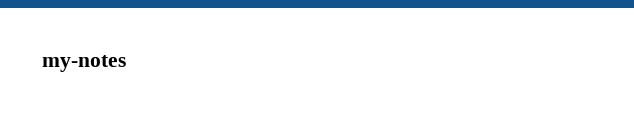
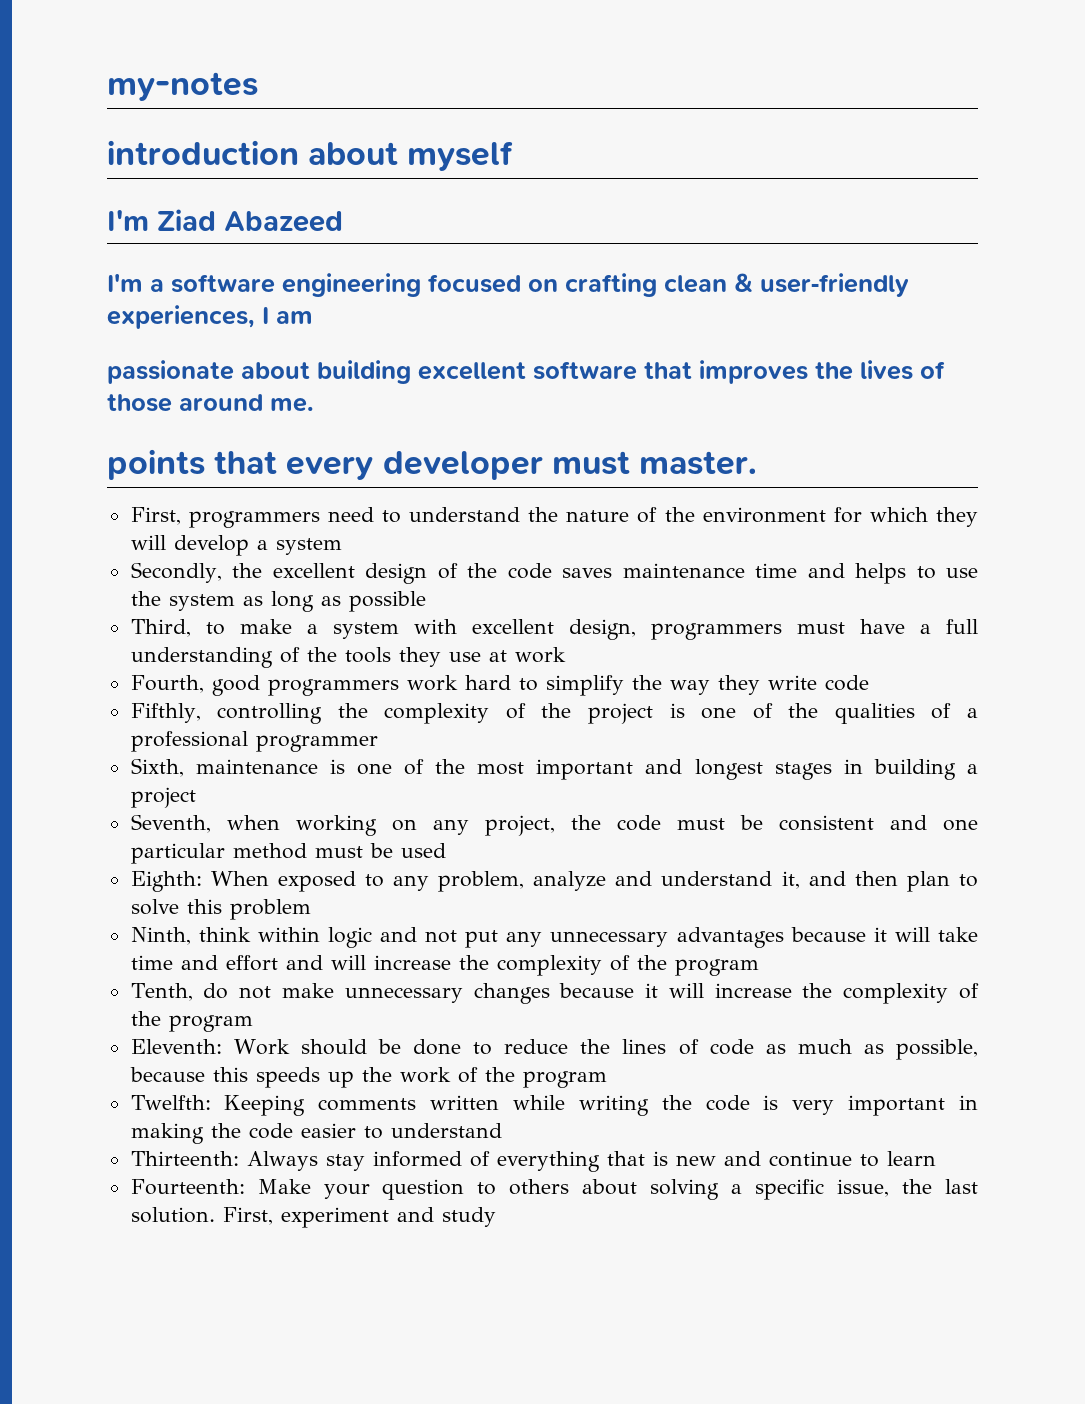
(126, 63) none -> [107,140,514,171] [107,209,343,232] [107,273,909,297] [107,305,313,329] [107,360,945,384] [107,394,314,412] [107,449,757,480] [130,507,978,528] [130,535,342,556] [130,562,979,584] [130,591,426,612] [130,619,979,640] [130,647,566,668] [130,675,869,696] [130,703,979,724] [130,731,378,752] [130,758,978,780] [130,787,196,808] [130,814,979,836] [130,843,446,864] [130,871,978,892] [130,899,311,920] [130,927,978,948] [130,955,759,976] [130,983,979,1004] [130,1011,253,1032] [130,1039,979,1060] [129,1067,607,1088] [130,1095,978,1116] [130,1123,502,1144] [130,1151,936,1172] [130,1179,978,1200] [130,1207,496,1228] // introduction about myself // I'm Ziad Abazeed // I'm a software engineering focused on crafting clean & user‑friendly experiences, I am // passionate about building excellent software that improves the lives of those around me. // points that every developer must master. // First, programmers need to understand the nature of the environment for which they will develop a system // Secondly, the excellent design of the code saves maintenance time and helps to use the system as long as possible // Third, to make a system with excellent design, programmers must have a full understanding of the tools they use at work // Fourth, good programmers work hard to simplify the way they write code // Fifthly, controlling the complexity of the project is one of the qualities of a professional programmer // Sixth, maintenance is one of the most important and longest stages in building a project // Seventh, when working on any project, the code must be consistent and one particular method must be used // Eighth: When exposed to any problem, analyze and understand it, and then plan to solve this problem // Ninth, think within logic and not put any unnecessary advantages because it will take time and effort and will increase the complexity of the program // Tenth, do not make unnecessary changes because it will increase the complexity of the program // Eleventh: Work should be done to reduce the lines of code as much as possible, because this speeds up the work of the program // Twelfth: Keeping comments written while writing the code is very important in making the code easier to understand // Thirteenth: Always stay informed of everything that is new and continue to learn // Fourteenth: Make your question to others about solving a specific issue, the last solution. First, experiment and study

